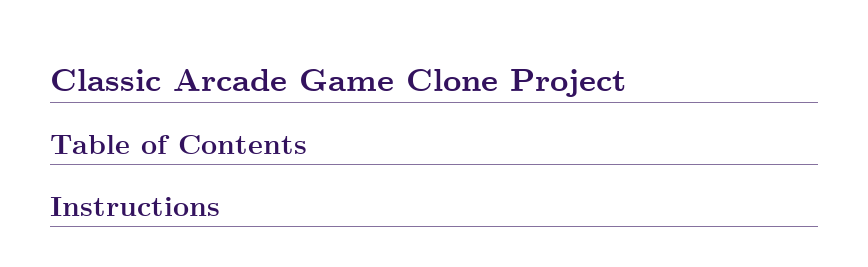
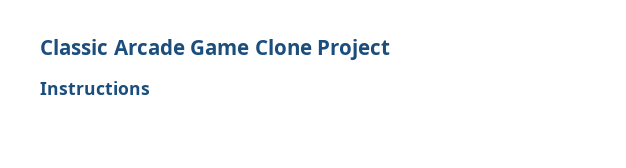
[50,135,307,154] // Table of Contents -> (391, 49) none

